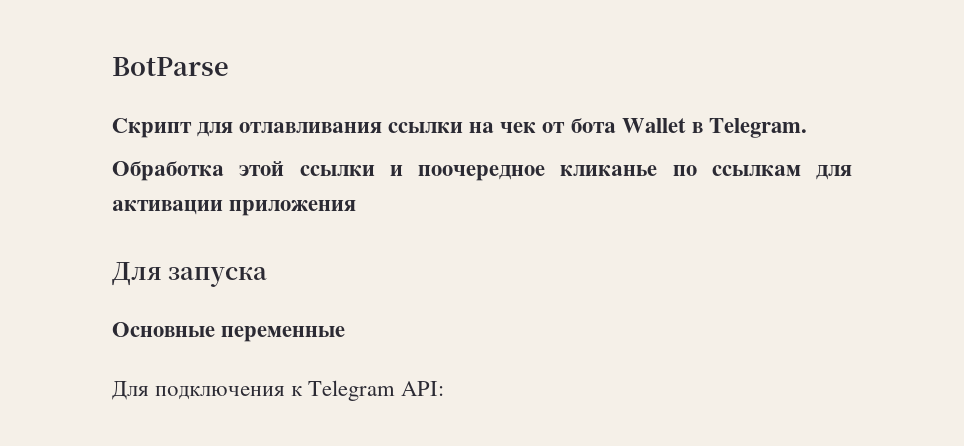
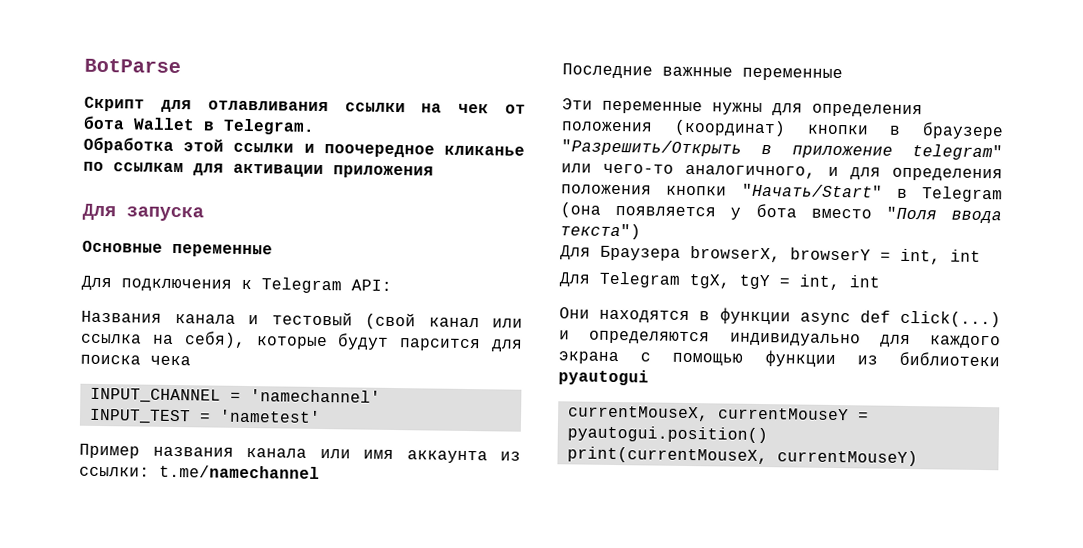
(445, 388) none -> [81,310,523,330] [81,331,523,352] [80,354,191,366] [89,387,381,404] [88,408,321,425] [79,443,521,464] [79,464,320,479] [562,63,843,82] [562,98,923,118] [561,119,1004,140] [561,139,1003,161] [561,163,1003,182] [561,183,1003,203] [560,202,1002,224] [560,223,641,240] [560,245,981,265] [559,271,881,291] [559,307,1001,328] [559,330,1001,349] [558,350,1000,368] [558,369,649,386] [567,405,869,422] [566,425,768,444] [566,446,918,467] // Названия канала и тестовый (свой канал или ссылка на себя), которые будут парсится для поиска чека // INPUT_CHANNEL = 'namechannel' // INPUT_TEST = 'nametest' // Пример названия канала или имя аккаунта из ссылки: t.me/namechannel // Последние важнные переменные // Эти переменные нужны для определения положения (координат) кнопки в браузере "Разрешить/Открыть в приложение telegram" или чего-то аналогичного, и для определения положения кнопки "Начать/Start" в Telegram (она появляется у бота вместо "Поля ввода текста") // Для Браузера browserX, browserY = int, int // Для Telegram tgX, tgY = int, int // Они находятся в функции async def click(...) и определяются индивидуально для каждого экрана с помощью функции из библиотеки pyautogui // currentMouseX, currentMouseY = pyautogui.position() // print(currentMouseX, currentMouseY)

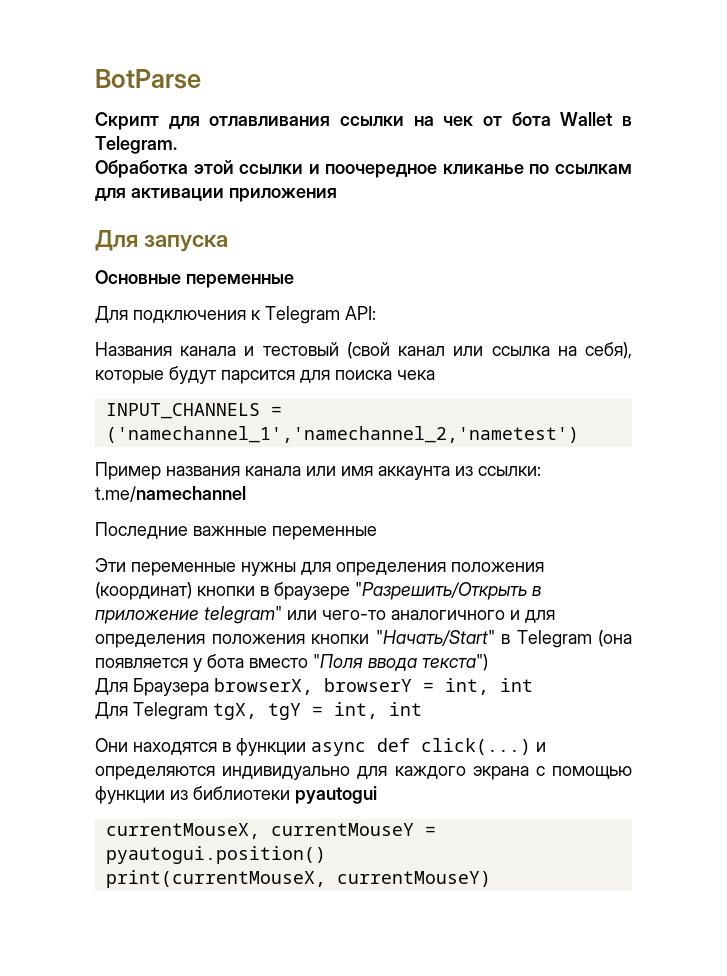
[89,387,381,404] [88,408,321,425] INPUT_CHANNEL = 'namechannel' // INPUT_TEST = 'nametest' -> [105,403,282,419] [105,426,579,443] INPUT_CHANNELS = ('namechannel_1','namechannel_2,'nametest')
[685,164,817,179] аналогичного, -> [391,610,505,620] аналогичного

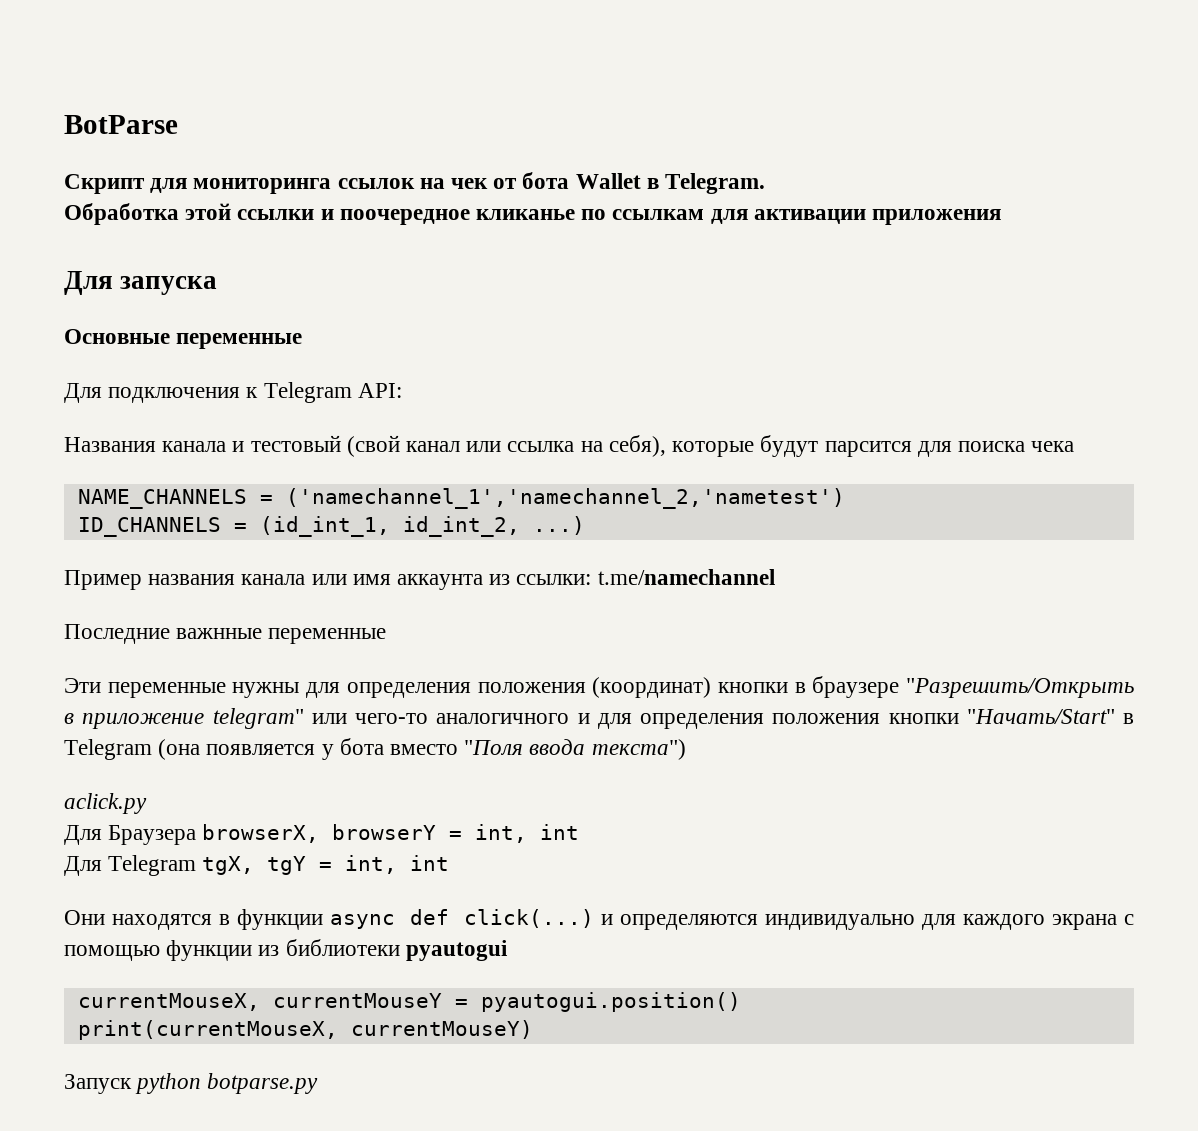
[209,116,404,126] отлавливания ссылки -> [193,178,415,194] мониторинга ссылок
[105,403,260,419] INPUT_CHANNELS -> [77,489,247,509] NAME_CHANNELS
(579, 434) none -> [77,516,585,537] // ID_CHANNELS = (id_int_1, id_int_2, ...)
(488, 662) none -> [64,793,147,814] // aclick.py
(491, 879) none -> [64,1073,319,1094] // Запуск python botparse.py

